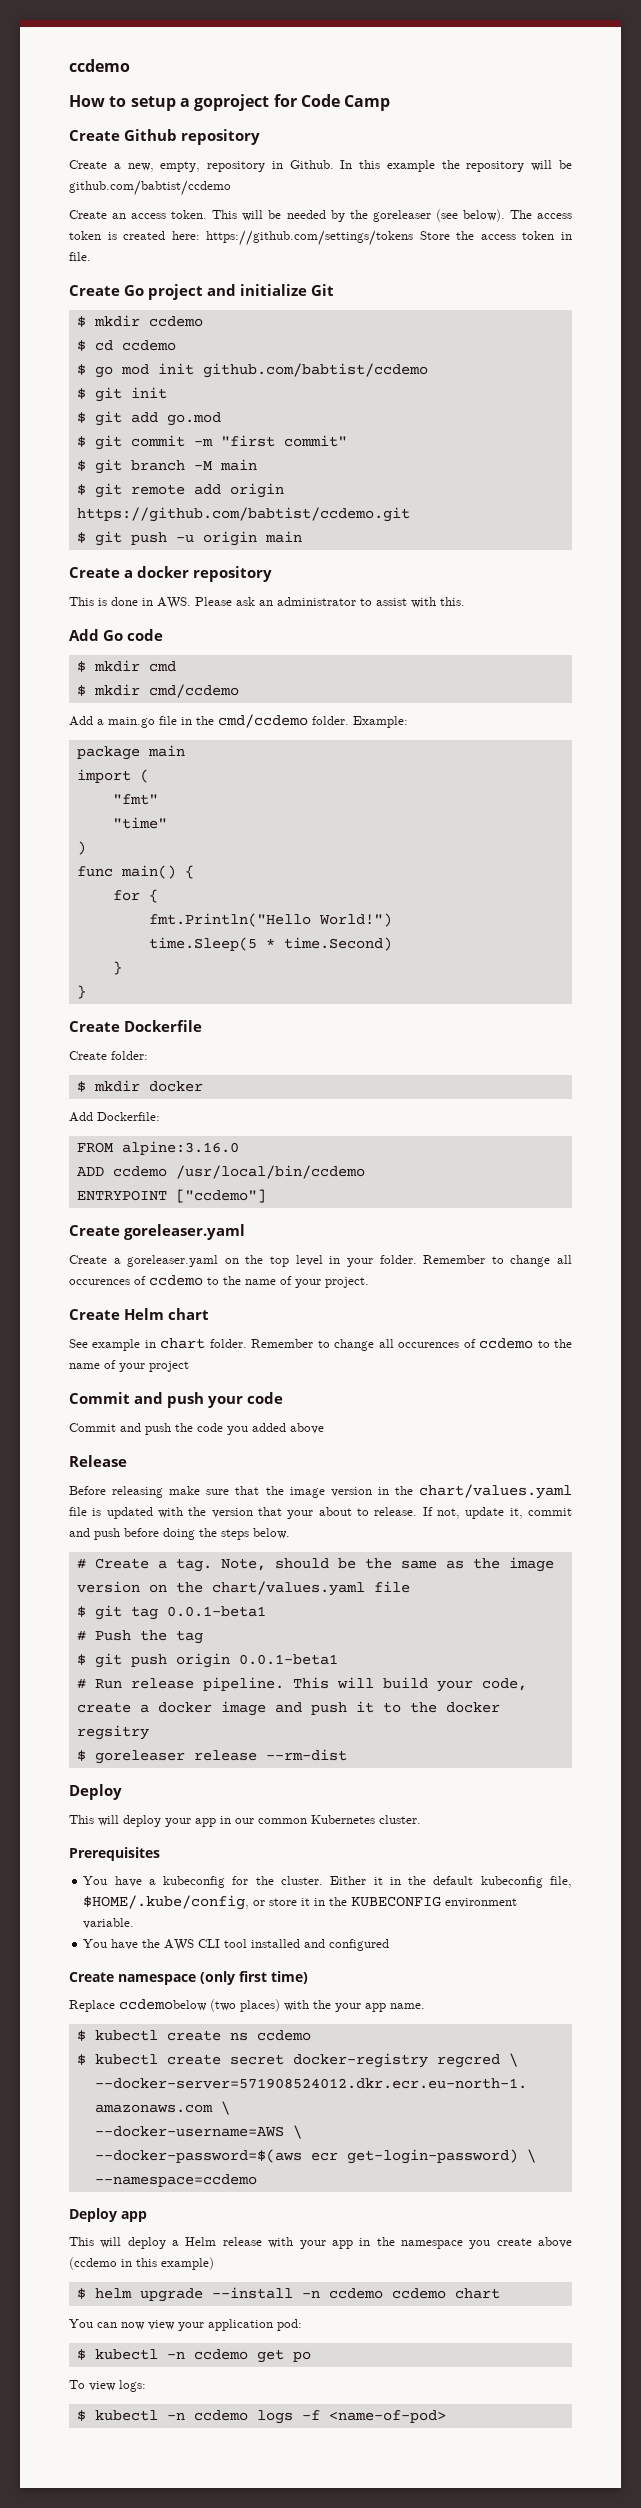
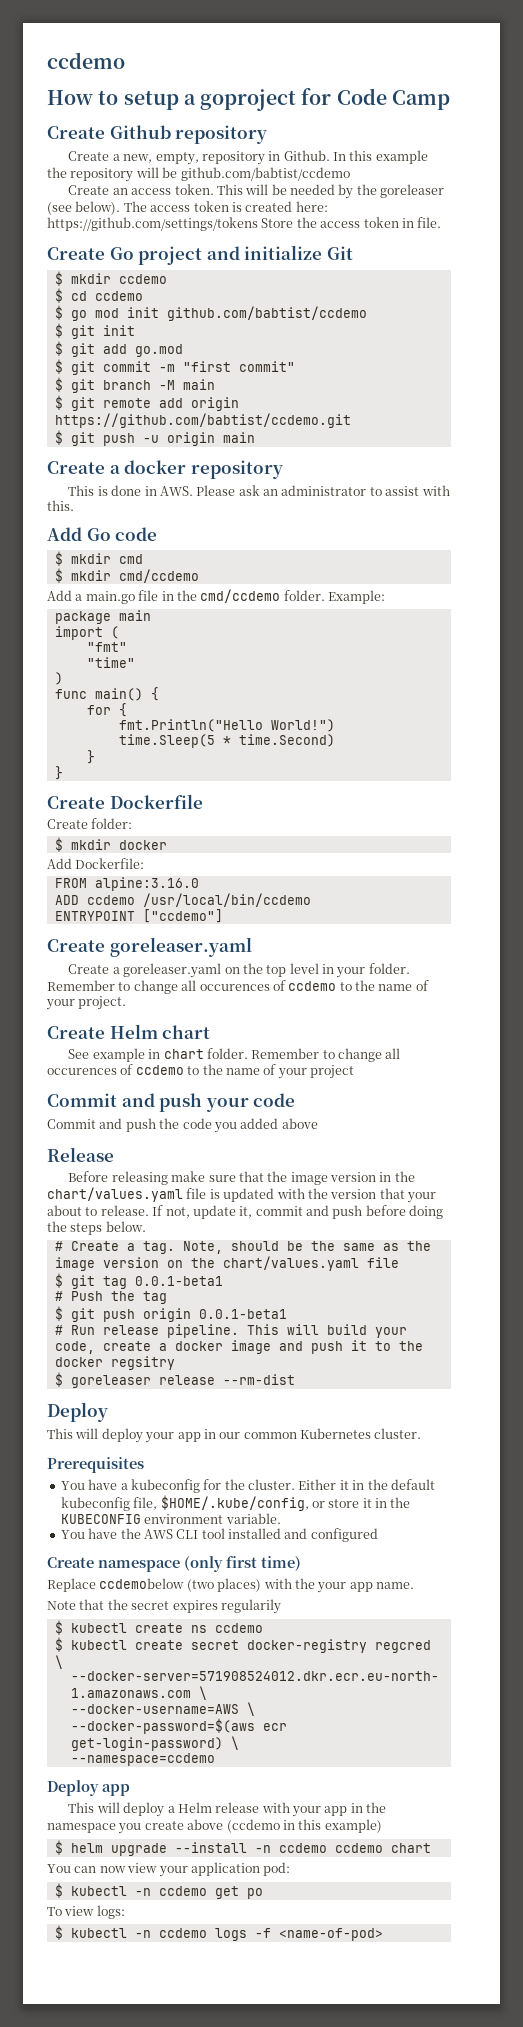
(425, 2006) none -> [47,1599,281,1614] // Note that the secret expires regularily

